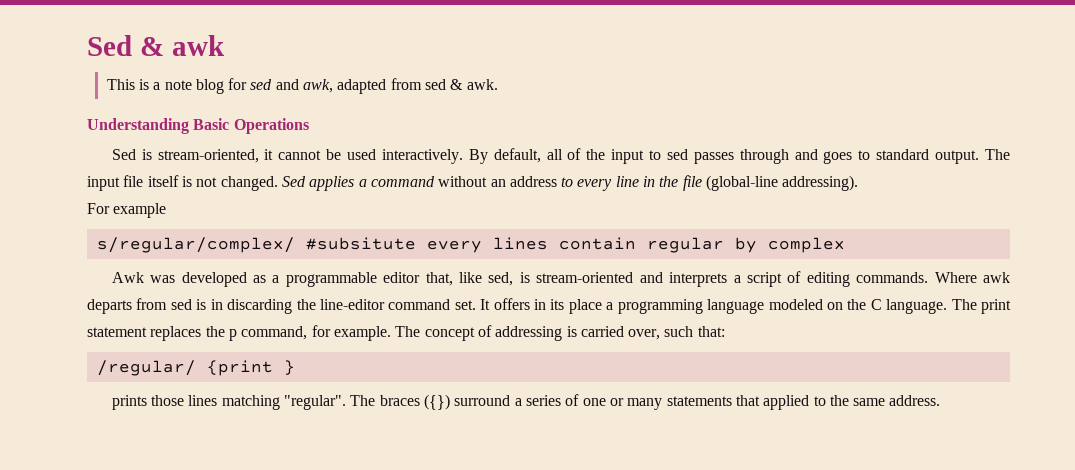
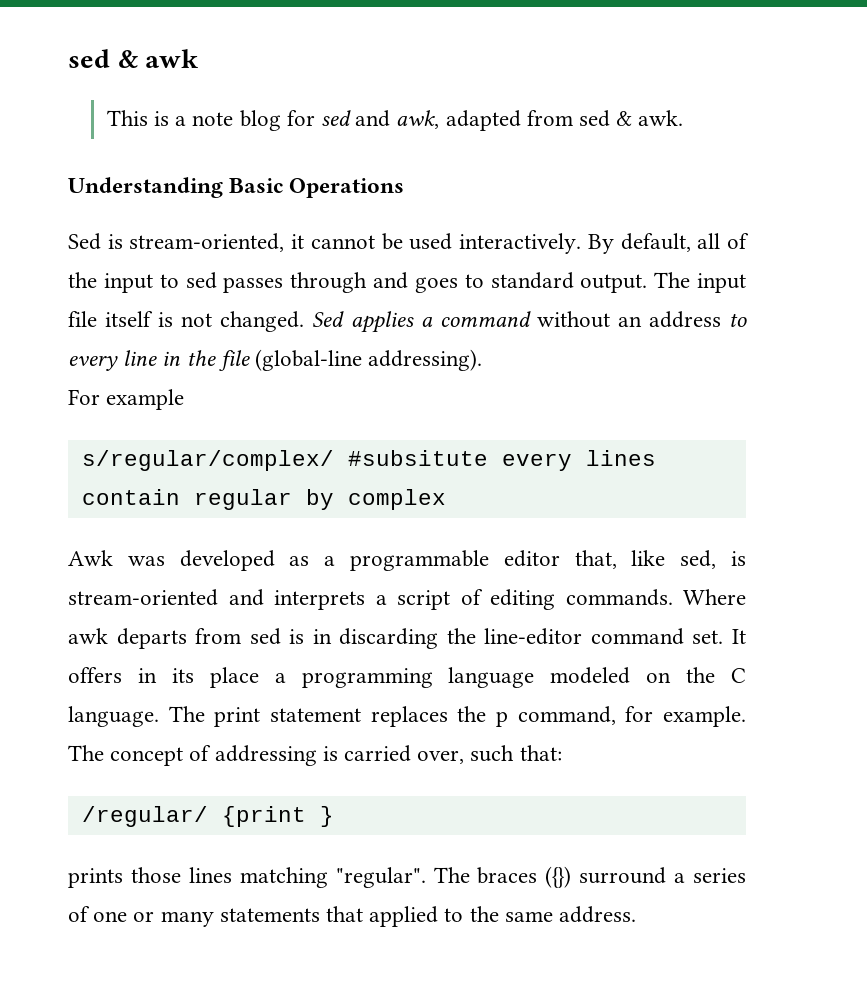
[87,35,132,56] Sed -> [68,49,110,68] sed

